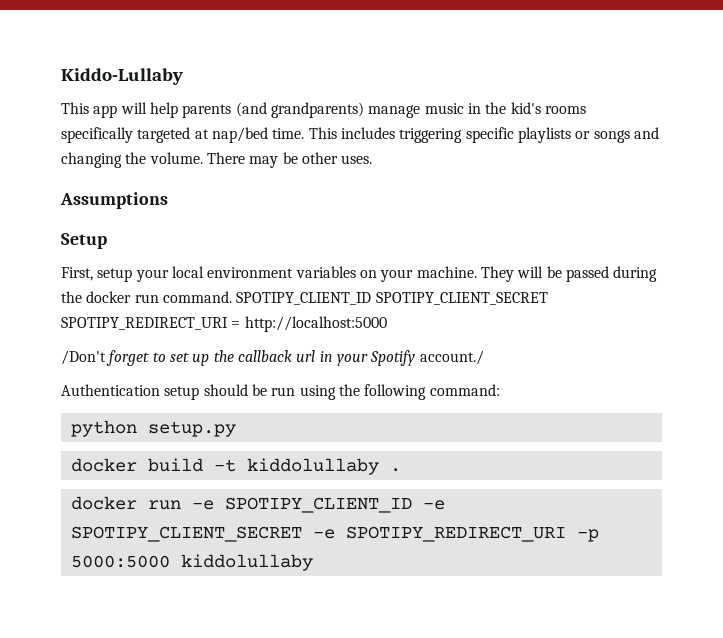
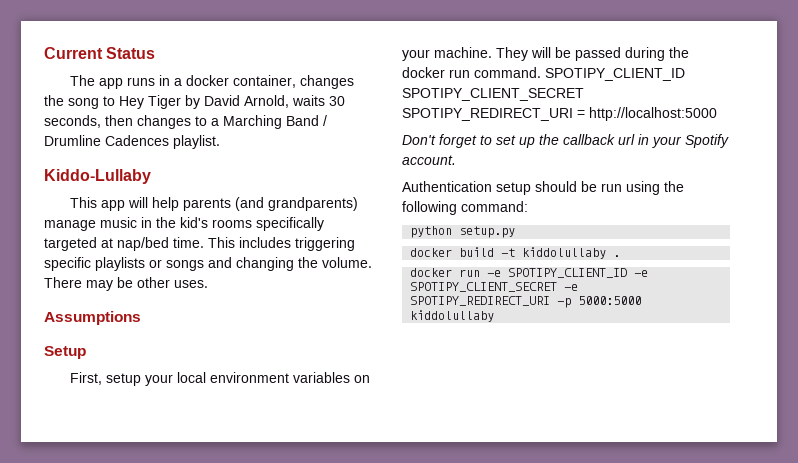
(61, 76) none -> [44,47,156,59] [70,75,355,89] [44,95,345,109] [44,115,327,129] [44,135,220,149] Current Status // The app runs in a docker container, changes the song to Hey Tiger by David Arnold, waits 30 seconds, then changes to a Marching Band / Drumline Cadences playlist. //
[61,350,106,365] /Don't -> [402,135,436,145] Don't
[419,350,484,365] account./ -> [402,155,456,165] account.

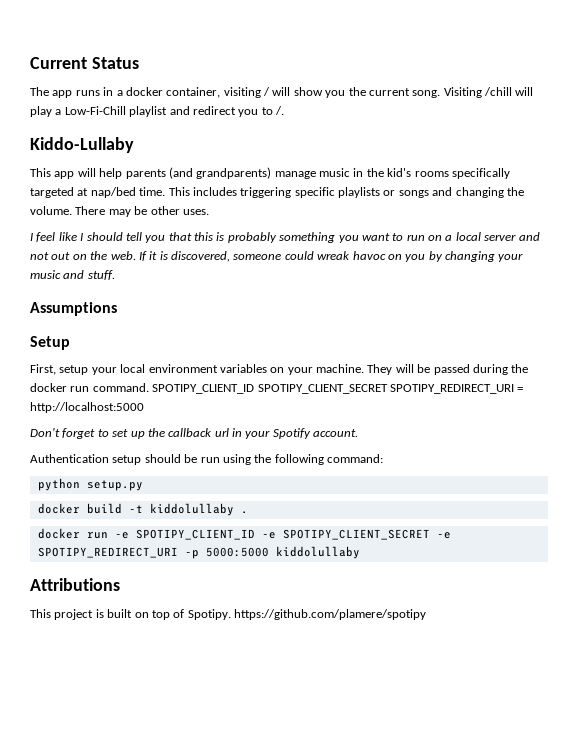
[300,75,355,89] [44,95,345,109] [44,115,327,129] [44,135,220,149] changes the song to Hey Tiger by David Arnold, waits 30 seconds, then changes to a Marching Band / Drumline Cadences playlist. -> [223,87,534,98] [30,106,284,117] visiting / will show you the current song. Visiting /chill will play a Low-Fi-Chill playlist and redirect you to /.
(208, 284) none -> [30,232,540,243] [30,251,524,262] [30,270,115,280] // I feel like I should tell you that this is probably something you want to run on a local server and not out on the web. If it is discovered, someone could wreak havoc on you by changing your music and stuff.
(495, 316) none -> [30,578,120,591] [30,609,426,620] // Attributions // This project is built on top of Spotipy. https://github.com/plamere/spotipy

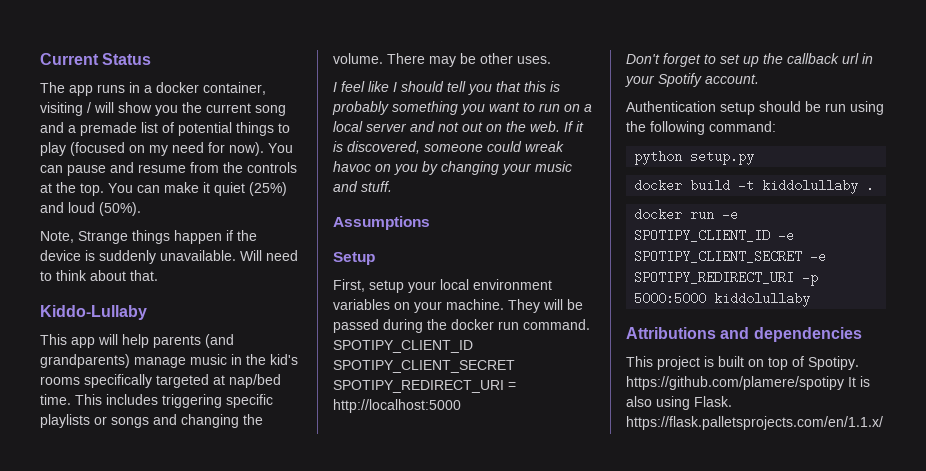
[412,87,534,98] [30,106,284,117] song. Visiting /chill will play a Low-Fi-Chill playlist and redirect you to /. -> [255,105,286,116] [40,122,290,136] [40,142,293,156] [40,162,297,176] [40,182,287,196] [40,202,141,216] [40,230,257,244] [40,250,298,264] [40,270,158,281] song and a premade list of potential things to play (focused on my need for now). You can pause and resume from the controls at the top. You can make it quiet (25%) and loud (50%). // Note, Strange things happen if the device is suddenly unavailable. Will need to think about that.
(120, 584) none -> [720,327,862,342] and dependencies
(426, 614) none -> [848,376,870,387] [626,396,732,410] [626,416,883,430] It is also using Flask. https://flask.palletsprojects.com/en/1.1.x/

